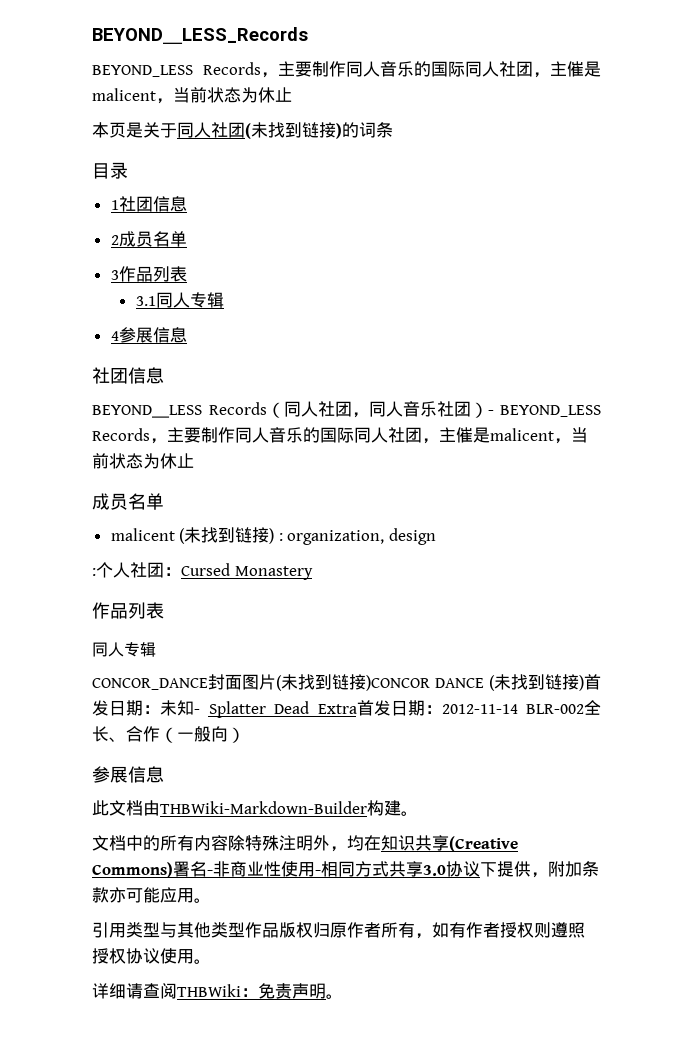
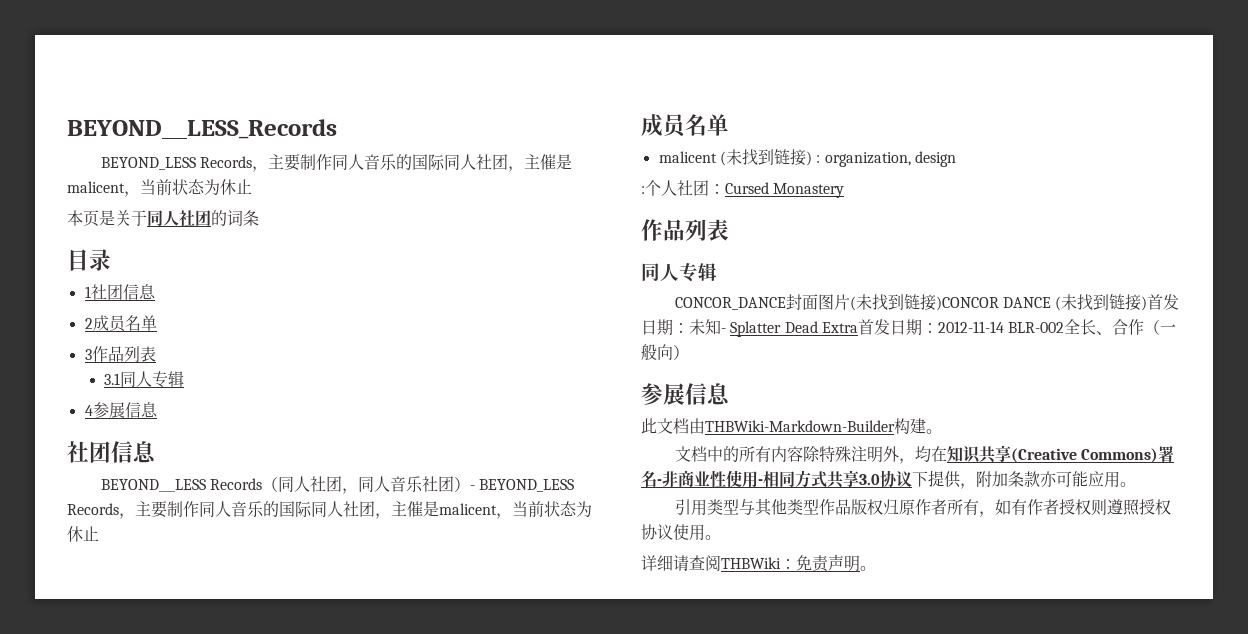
[245,122,342,139] (未找到链接) -> (211, 218) none

